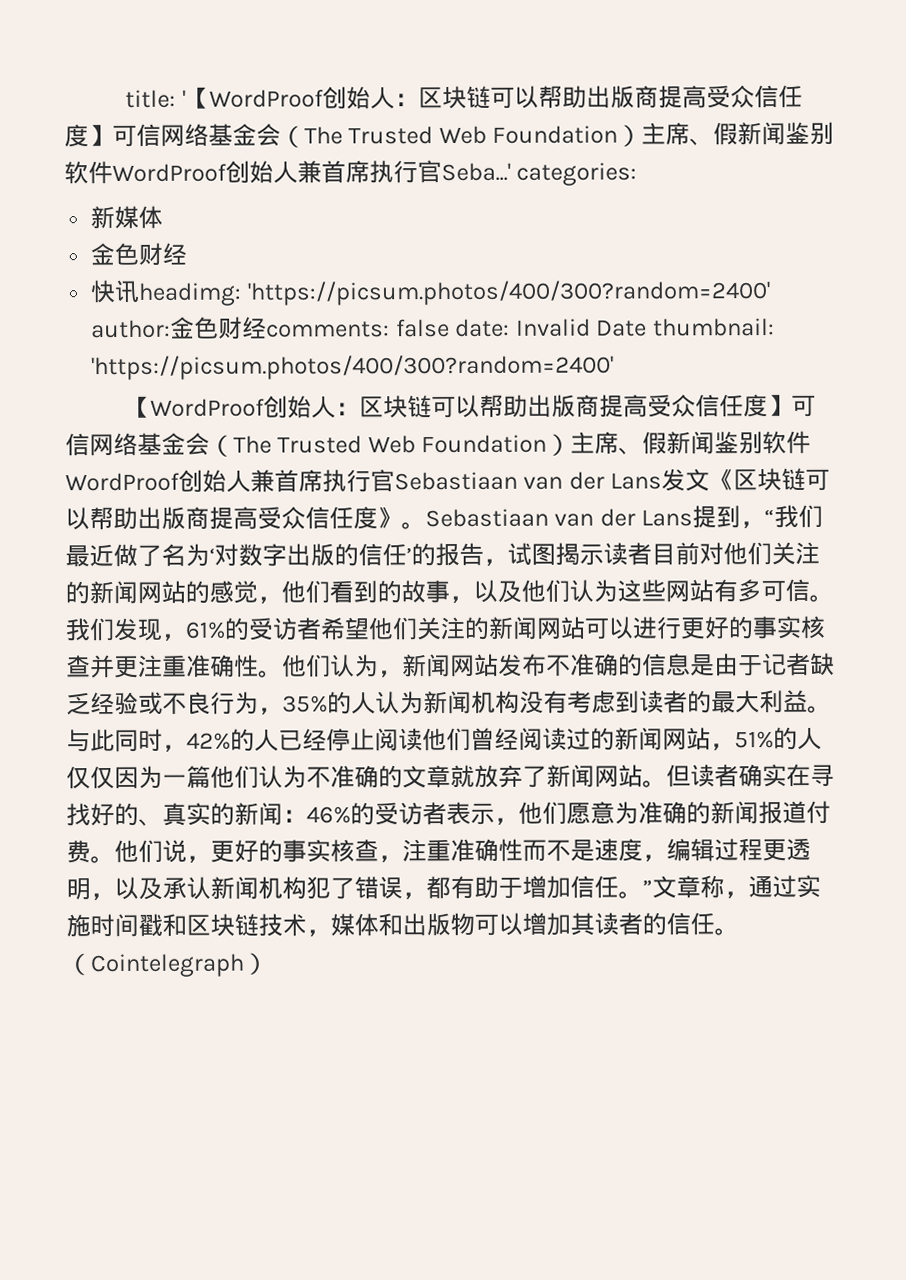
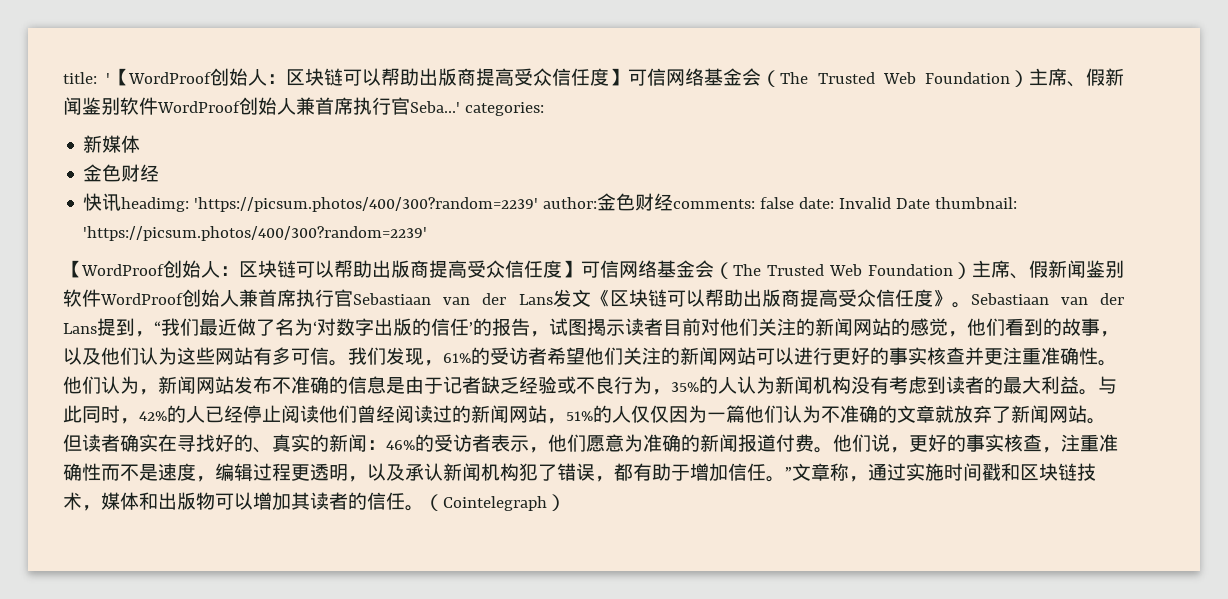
[246,280,771,306] 'https://picsum.photos/400/300?random=2400' -> [194,197,539,212] 'https://picsum.photos/400/300?random=2239'
[91,354,615,381] 'https://picsum.photos/400/300?random=2400' -> [83,226,428,241] 'https://picsum.photos/400/300?random=2239'

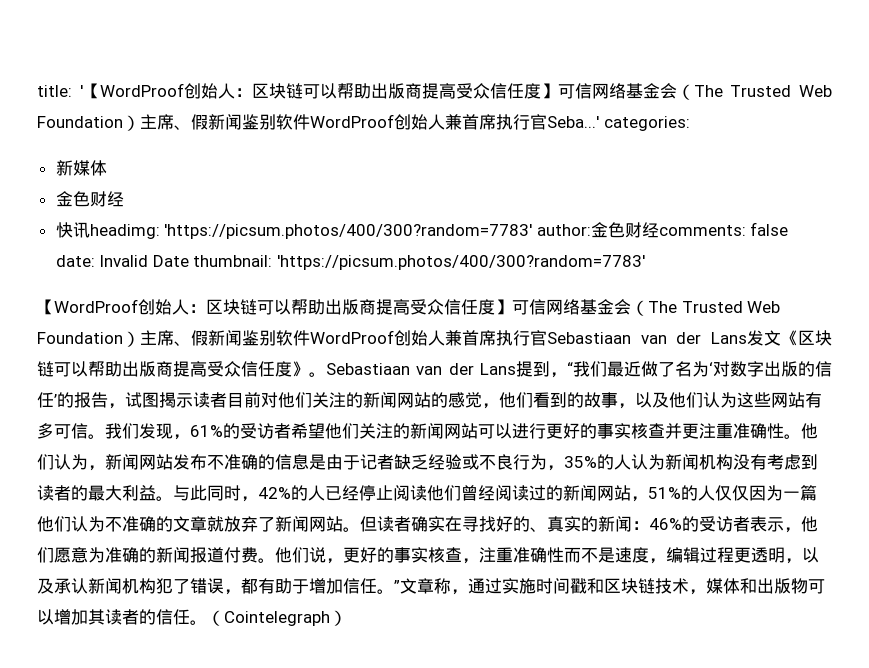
[194,197,539,212] 'https://picsum.photos/400/300?random=2239' -> [164,224,533,239] 'https://picsum.photos/400/300?random=7783'
[83,226,428,241] 'https://picsum.photos/400/300?random=2239' -> [277,255,646,270] 'https://picsum.photos/400/300?random=7783'

